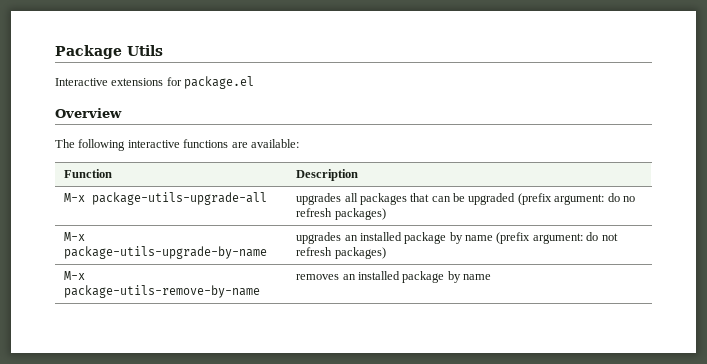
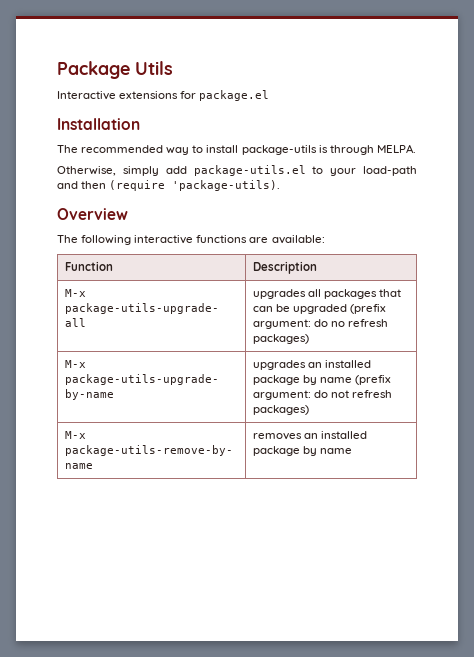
(255, 82) none -> [57,118,140,130] [57,144,416,155] [57,165,417,176] [57,180,281,191] // Installation // The recommended way to install package-utils is through MELPA. // Otherwise, simply add package-utils.el to your load-path and then (require 'package-utils).

